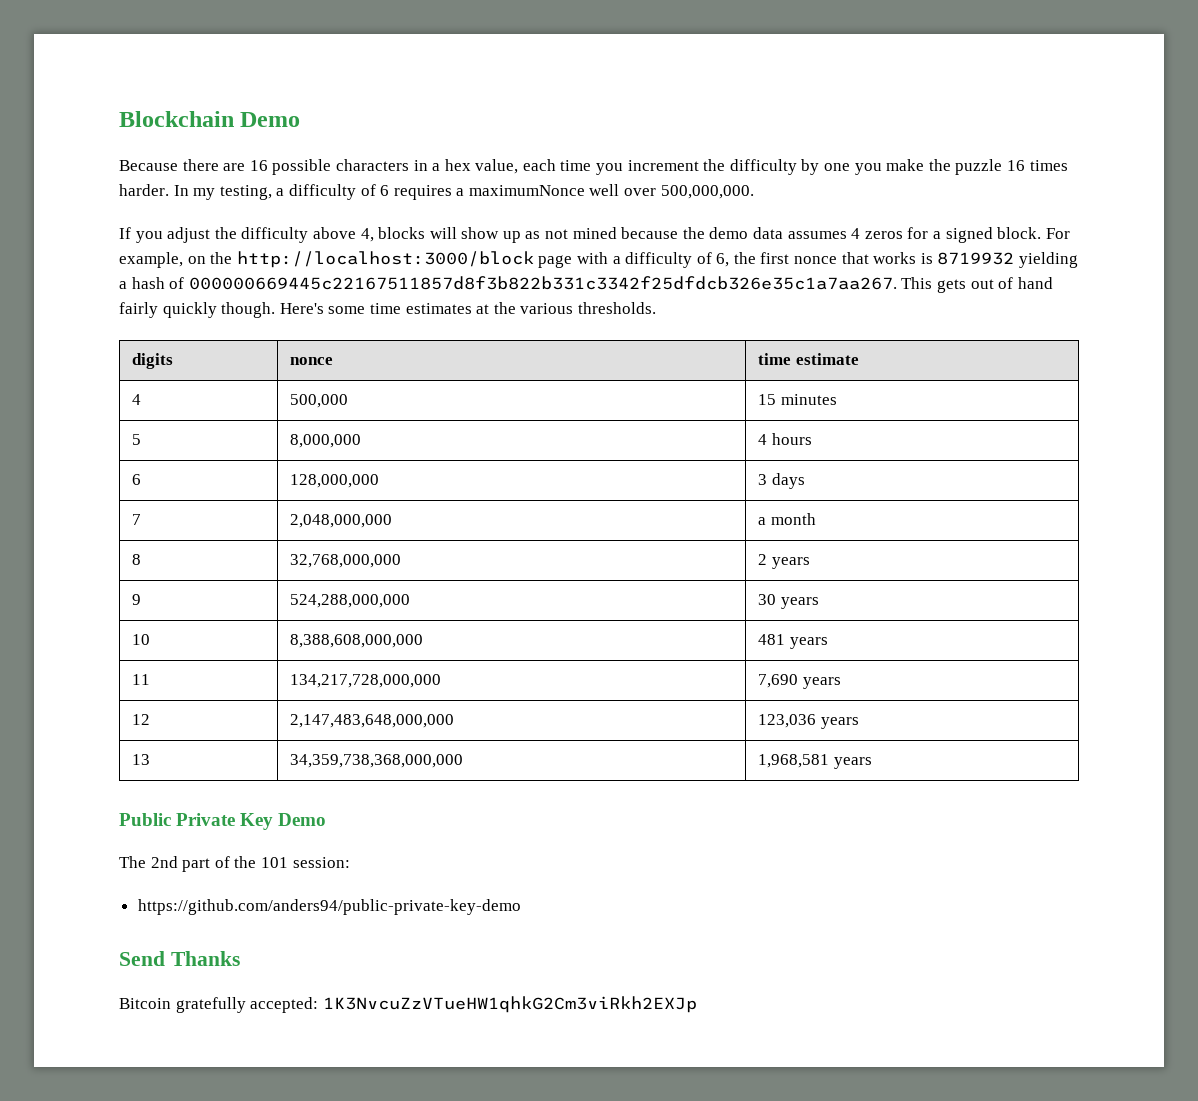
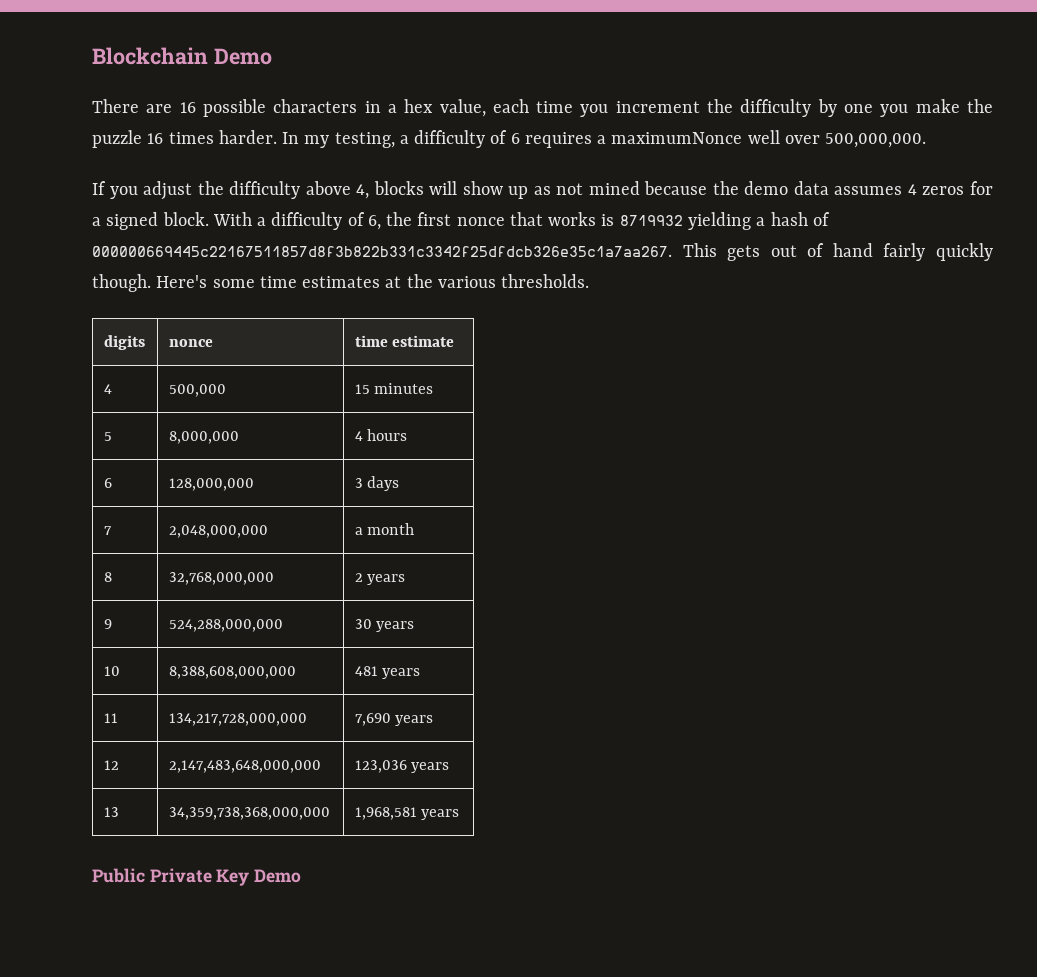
[119,159,219,171] Because there -> [92,99,139,113] There
[1045,228,1070,239] [119,251,608,268] For example, on the http://localhost:3000/block page with -> [212,212,252,226] With
[119,856,350,872] [137,899,521,915] [119,951,240,966] [119,996,697,1013] // The 2nd part of the 101 session: // https://github.com/anders94/public-private-key-demo // Send Thanks // Bitcoin gratefully accepted: 1K3NvcuZzVTueHW1qhkG2Cm3viRkh2EXJp -> (302, 876) none

